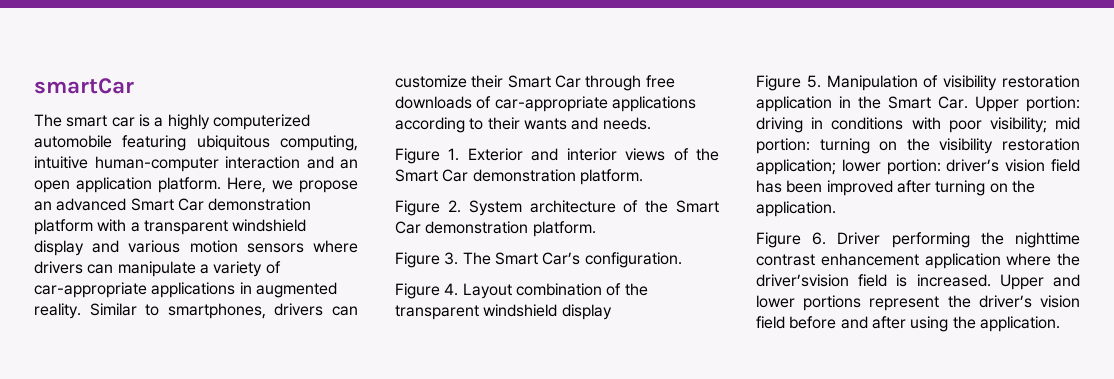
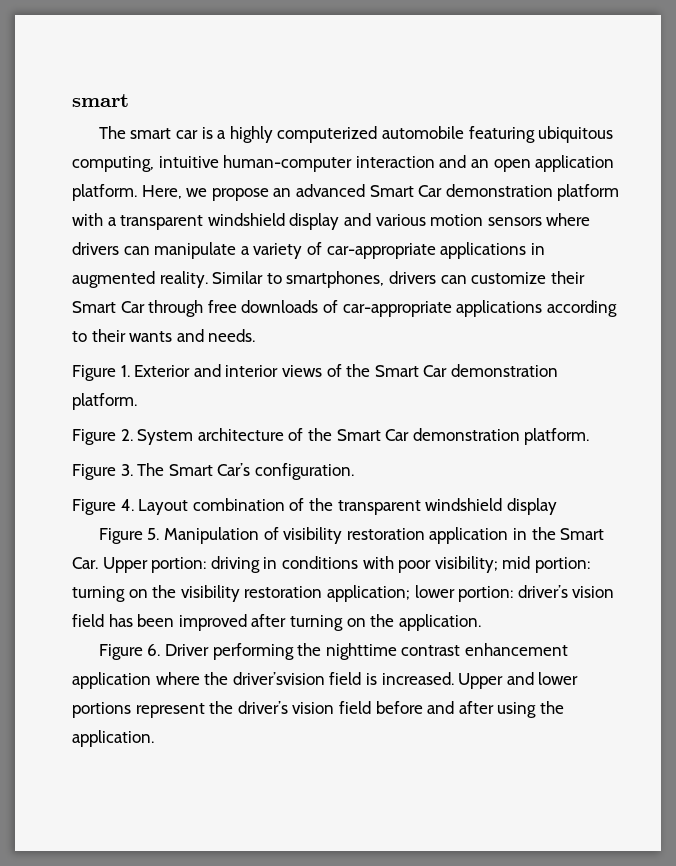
[34,78,134,94] smartCar -> [72,94,129,107] smart

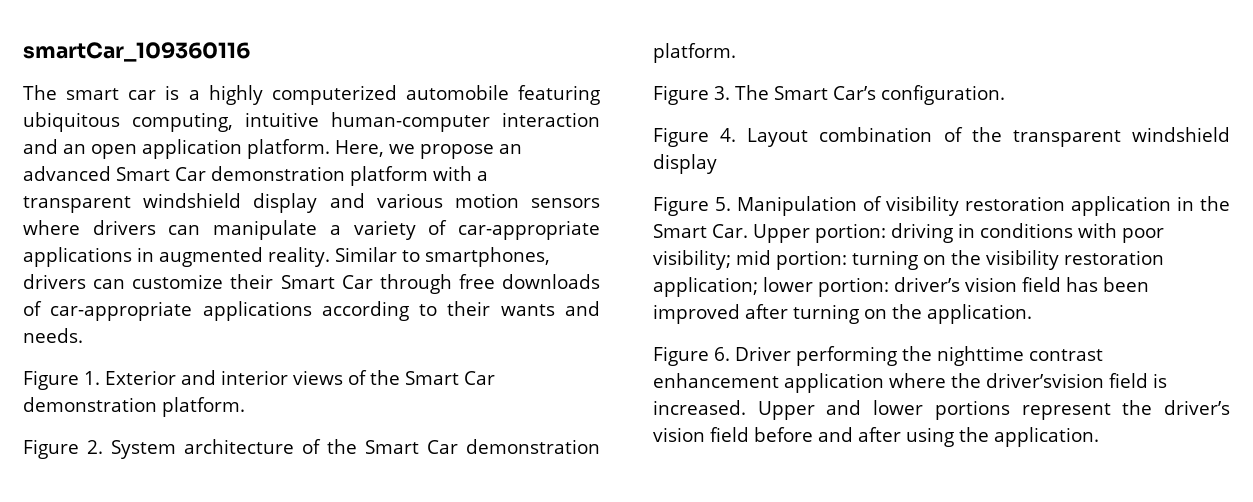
[72,94,129,107] smart -> [23,42,250,62] smartCar_109360116

